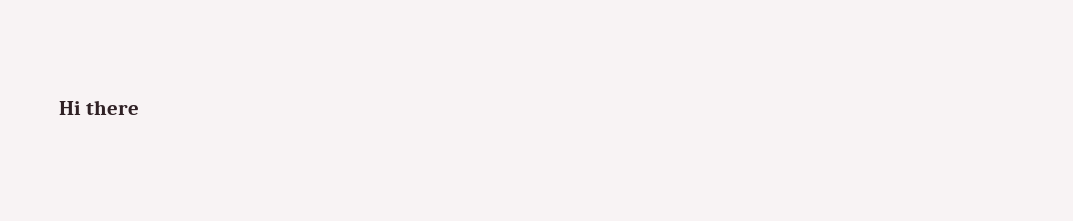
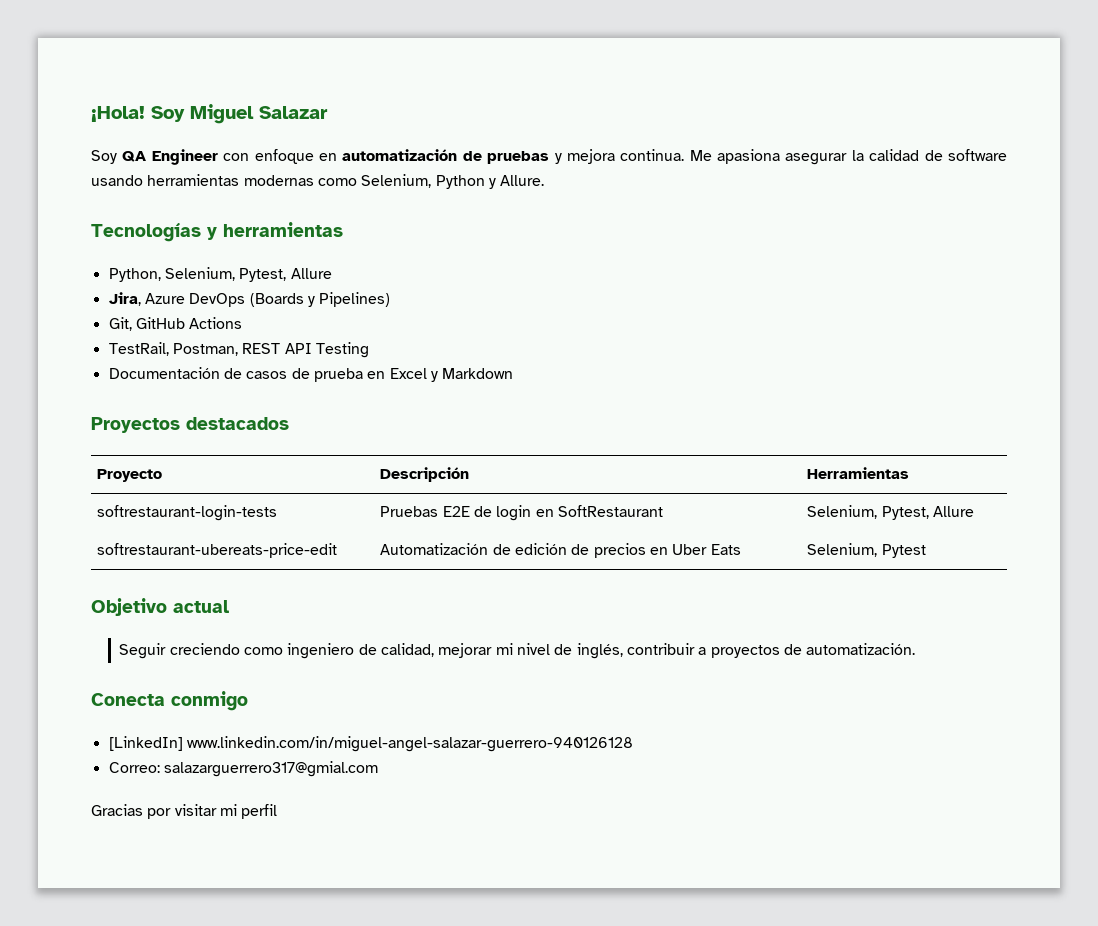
[59,100,139,115] Hi there -> [91,104,328,124] [91,149,1008,165] [91,174,545,189] [91,222,343,242] [108,267,332,282] [108,292,391,307] [108,317,243,331] [108,342,369,358] [108,367,514,382] [91,417,289,433] [97,469,163,482] [380,467,470,482] [807,467,910,479] [97,505,278,521] [380,505,664,521] [807,505,975,520] [97,543,338,558] [380,543,741,558] [807,543,926,558] [91,598,229,616] [119,643,916,659] [91,691,248,711] [108,736,633,752] [108,761,378,777] [91,804,278,819] ¡Hola! Soy Miguel Salazar // Soy QA Engineer con enfoque en automatización de pruebas y mejora continua. Me apasiona asegurar la calidad de software usando herramientas modernas como Selenium, Python y Allure. // Tecnologías y herramientas // Python, Selenium, Pytest, Allure // Jira, Azure DevOps (Boards y Pipelines) // Git, GitHub Actions // TestRail, Postman, REST API Testing // Documentación de casos de prueba en Excel y Markdown // Proyectos destacados // Proyecto | Descripción | Herramientas // softrestaurant-login-tests | Pruebas E2E de login en SoftRestaurant | Selenium, Pytest, Allure // softrestaurant-ubereats-price-edit | Automatización de edición de precios en Uber Eats | Selenium, Pytest // Objetivo actual // Seguir creciendo como ingeniero de calidad, mejorar mi nivel de inglés, contribuir a proyectos de automatización. // Conecta conmigo // [LinkedIn] www.linkedin.com/in/miguel-angel-salazar-guerrero-940126128 // Correo: salazarguerrero317@gmial.com // Gracias por visitar mi perfil

